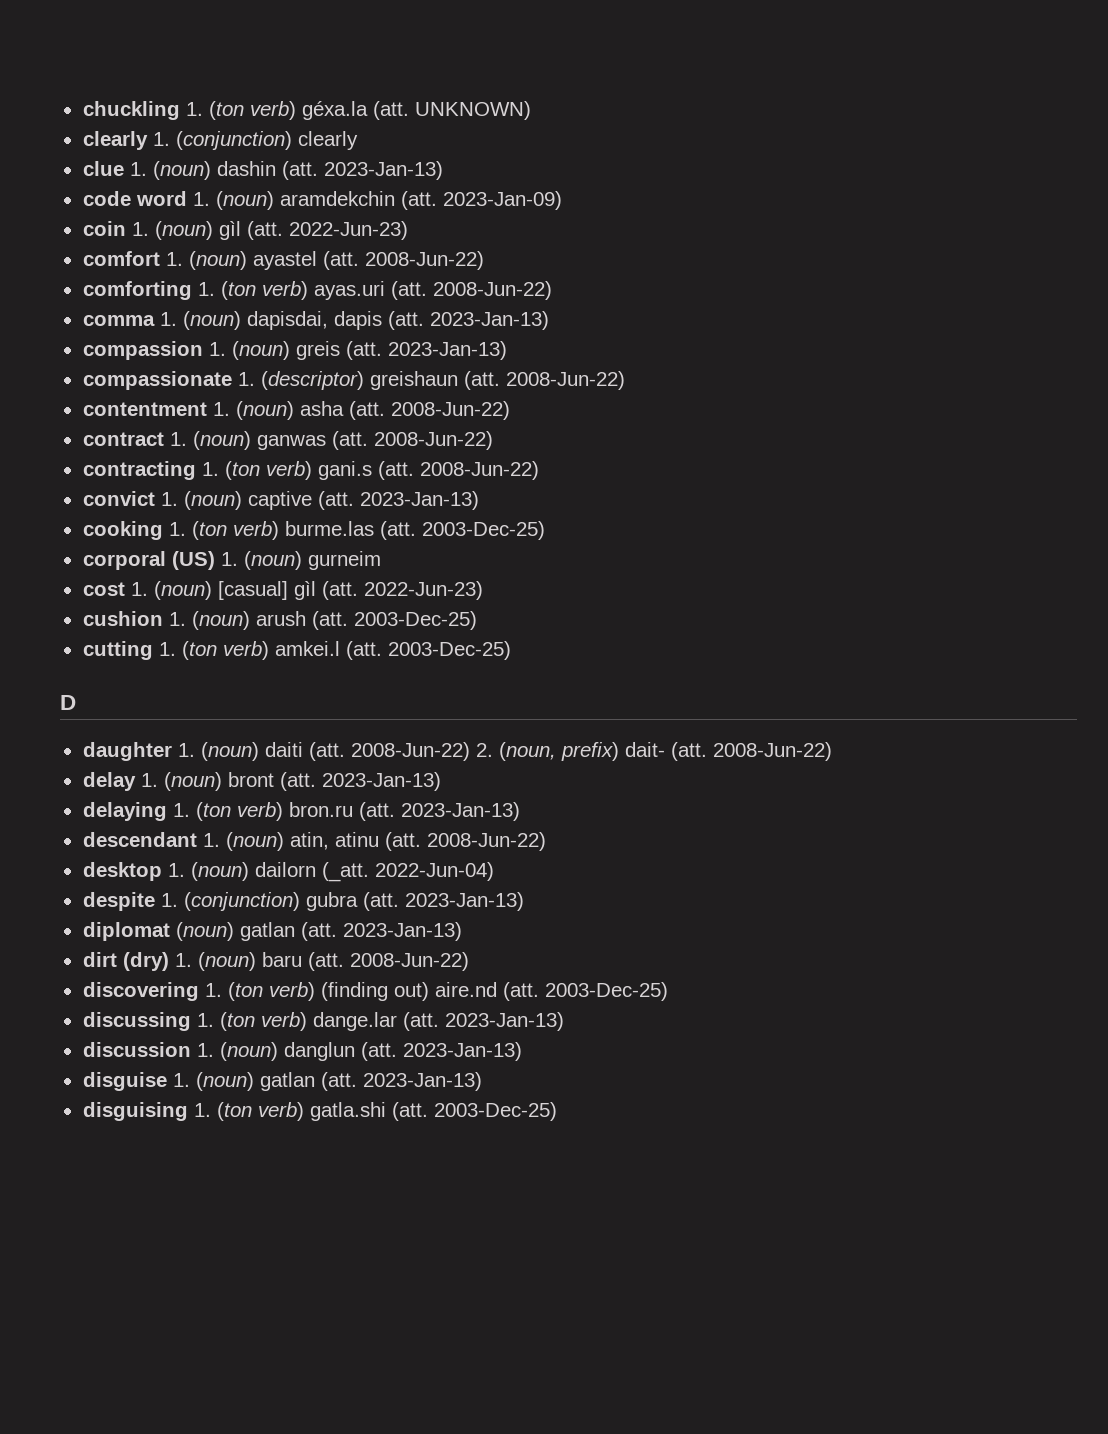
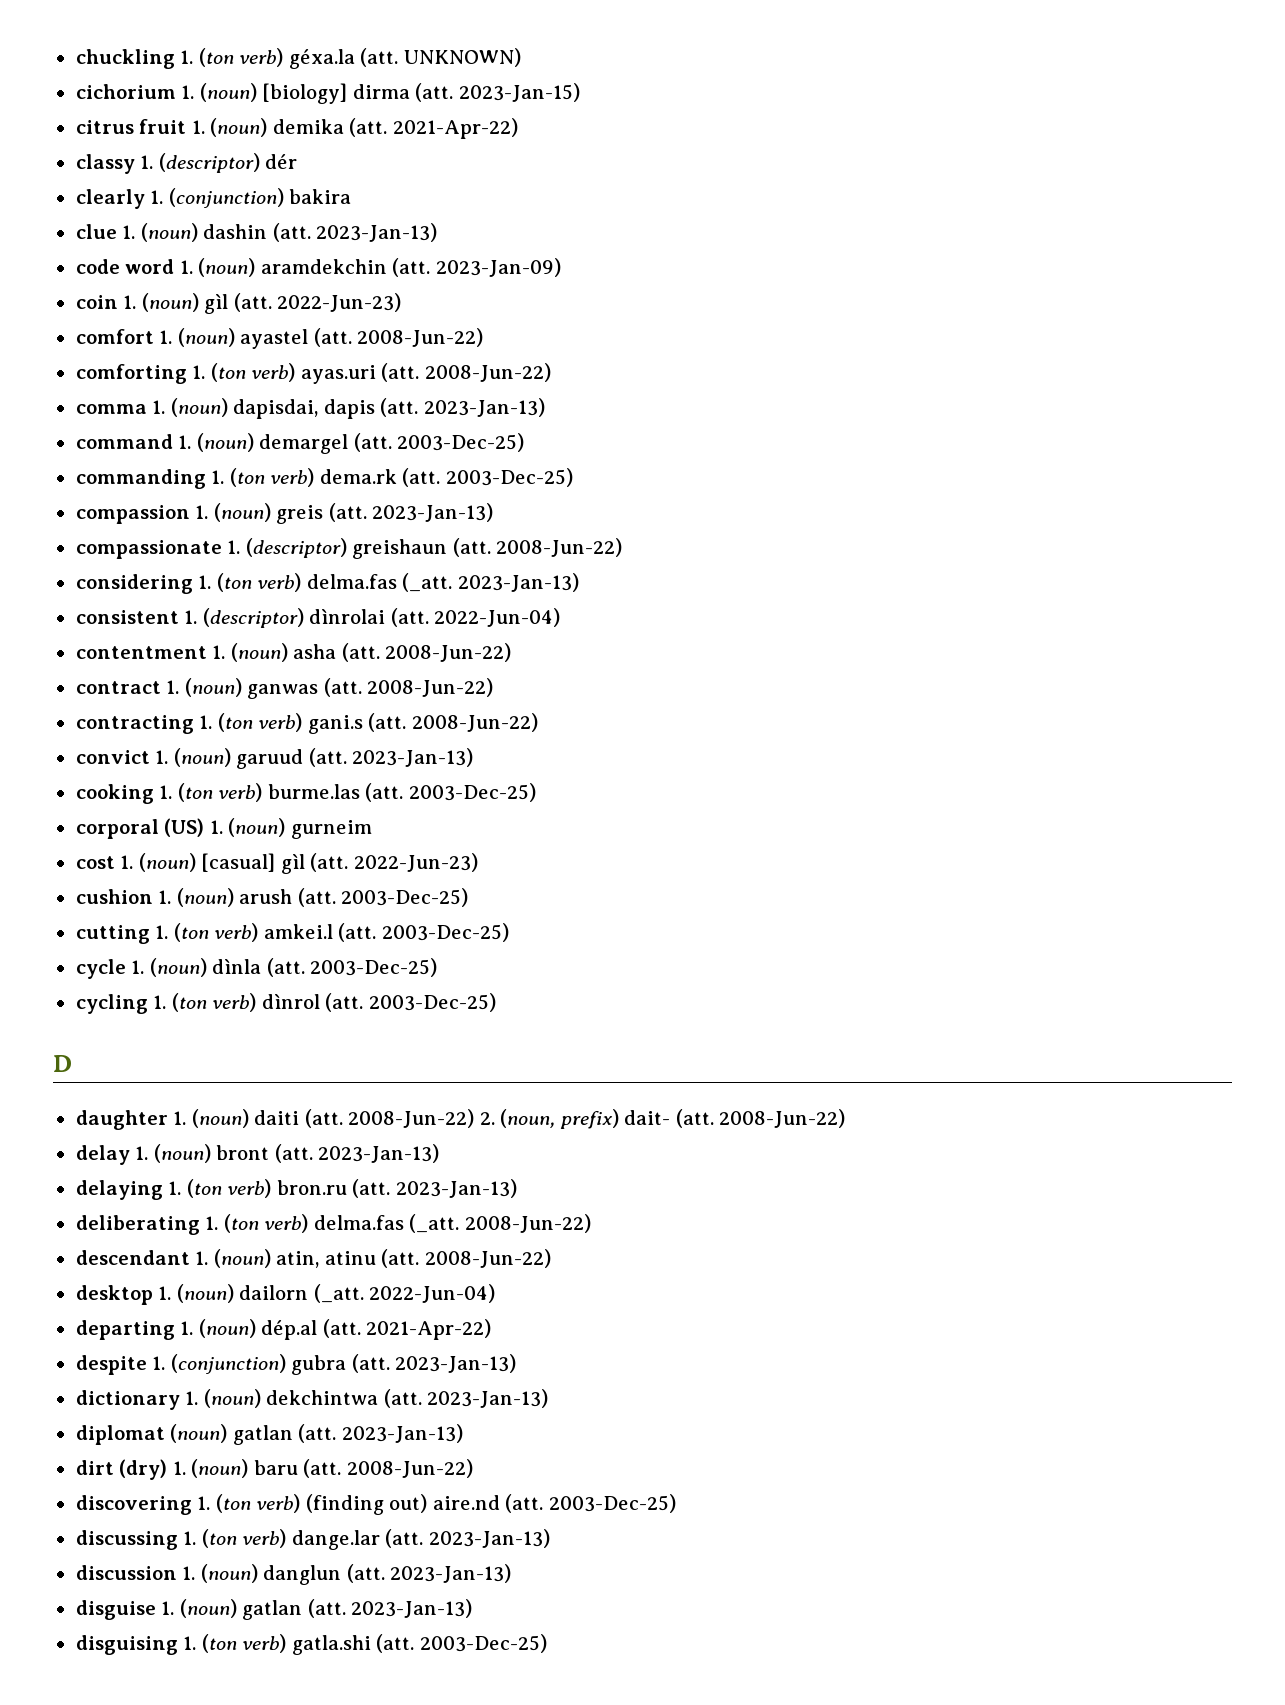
(531, 110) none -> [75,83,580,104] [75,118,518,139] [75,153,298,174] // cichorium 1. (noun) [biology] dirma (att. 2023-Jan-15) // citrus fruit 1. (noun) demika (att. 2021-Apr-22) // classy 1. (descriptor) dér
[297,131,358,150] clearly -> [289,189,352,204] bakira
(549, 320) none -> [75,433,525,454] [75,468,573,489] // command 1. (noun) demargel (att. 2003-Dec-25) // commanding 1. (ton verb) dema.rk (att. 2003-Dec-25)
(625, 380) none -> [75,573,579,594] [75,608,561,628] // considering 1. (ton verb) delma.fas (_att. 2023-Jan-13) // consistent 1. (descriptor) dìnrolai (att. 2022-Jun-04)
[247,491,312,510] captive -> [236,749,304,769] garuud
(511, 650) none -> [75,958,438,979] [75,993,496,1014] // cycle 1. (noun) dìnla (att. 2003-Dec-25) // cycling 1. (ton verb) dìnrol (att. 2003-Dec-25)
(520, 811) none -> [75,1214,591,1235] // deliberating 1. (ton verb) delma.fas (_att. 2008-Jun-22)
(494, 871) none -> [75,1319,492,1340] // departing 1. (noun) dép.al (att. 2021-Apr-22)
(524, 901) none -> [75,1389,549,1410] // dictionary 1. (noun) dekchintwa (att. 2023-Jan-13)

